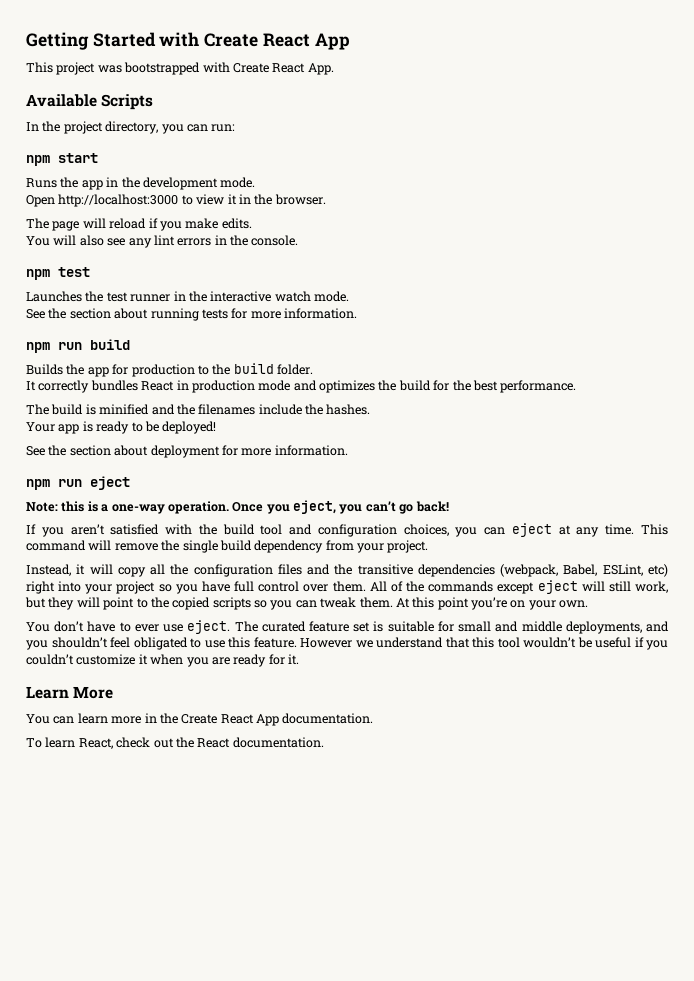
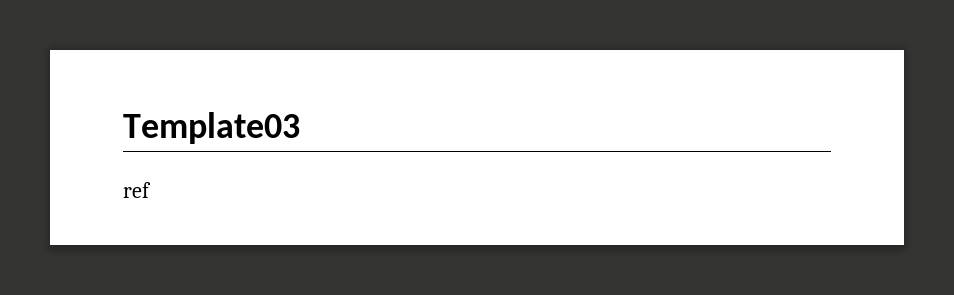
[26,32,350,50] [26,62,334,75] [26,94,154,110] [26,121,236,134] [26,153,98,166] [26,177,256,190] [26,194,326,207] [26,218,252,231] [26,235,299,248] [26,267,90,280] [26,291,349,302] [26,308,357,321] [26,339,130,353] [26,363,313,377] [26,380,577,393] [26,404,371,415] [26,421,217,434] [26,445,348,458] [26,476,130,490] [26,500,449,514] [26,523,668,537] [26,540,429,553] [26,564,668,577] [26,580,668,594] [25,597,589,610] [26,620,669,634] [26,637,668,650] [26,654,299,667] [26,686,114,699] [26,713,374,726] [26,737,324,749] Getting Started with Create React App // This project was bootstrapped with Create React App. // Available Scripts // In the project directory, you can run: // npm start // Runs the app in the development mode. // Open http://localhost:3000 to view it in the browser. // The page will reload if you make edits. // You will also see any lint errors in the console. // npm test // Launches the test runner in the interactive watch mode. // See the section about running tests for more information. // npm run build // Builds the app for production to the build folder. // It correctly bundles React in production mode and optimizes the build for the best performance. // The build is minified and the filenames include the hashes. // Your app is ready to be deployed! // See the section about deployment for more information. // npm run eject // Note: this is a one-way operation. Once you eject, you can’t go back! // If you aren’t satisfied with the build tool and configuration choices, you can eject at any time. This command will remove the single build dependency from your project. // Instead, it will copy all the configuration files and the transitive dependencies (webpack, Babel, ESLint, etc) right into your project so you have full control over them. All of the commands except eject will still work, but they will point to the copied scripts so you can tweak them. At this point you’re on your own. // You don’t have to ever use eject. The curated feature set is suitable for small and middle deployments, and you shouldn’t feel obligated to use this feature. However we understand that this tool wouldn’t be useful if you couldn’t customize it when you are ready for it. // Learn More // You can learn more in the Create React App documentation. // To learn React, check out the React documentation. -> [123,112,300,144] [123,182,151,198] Template03 // ref

